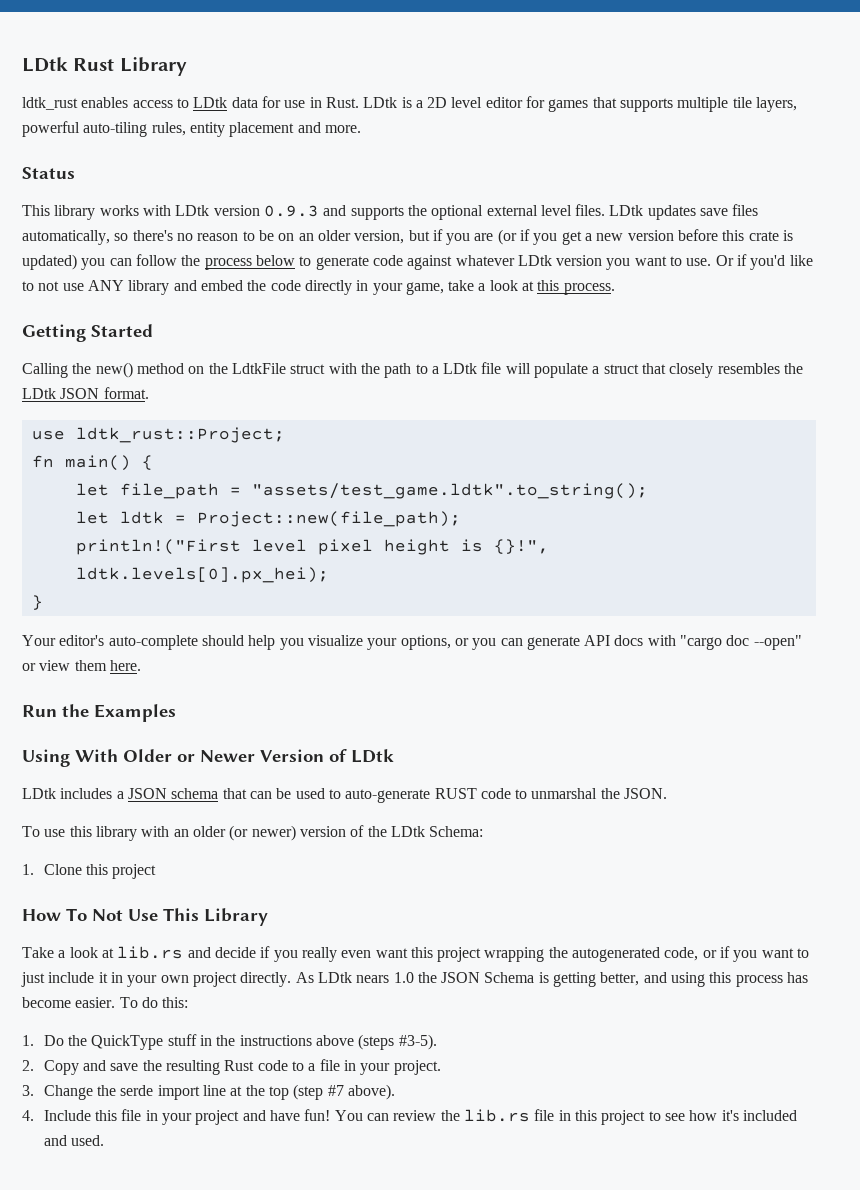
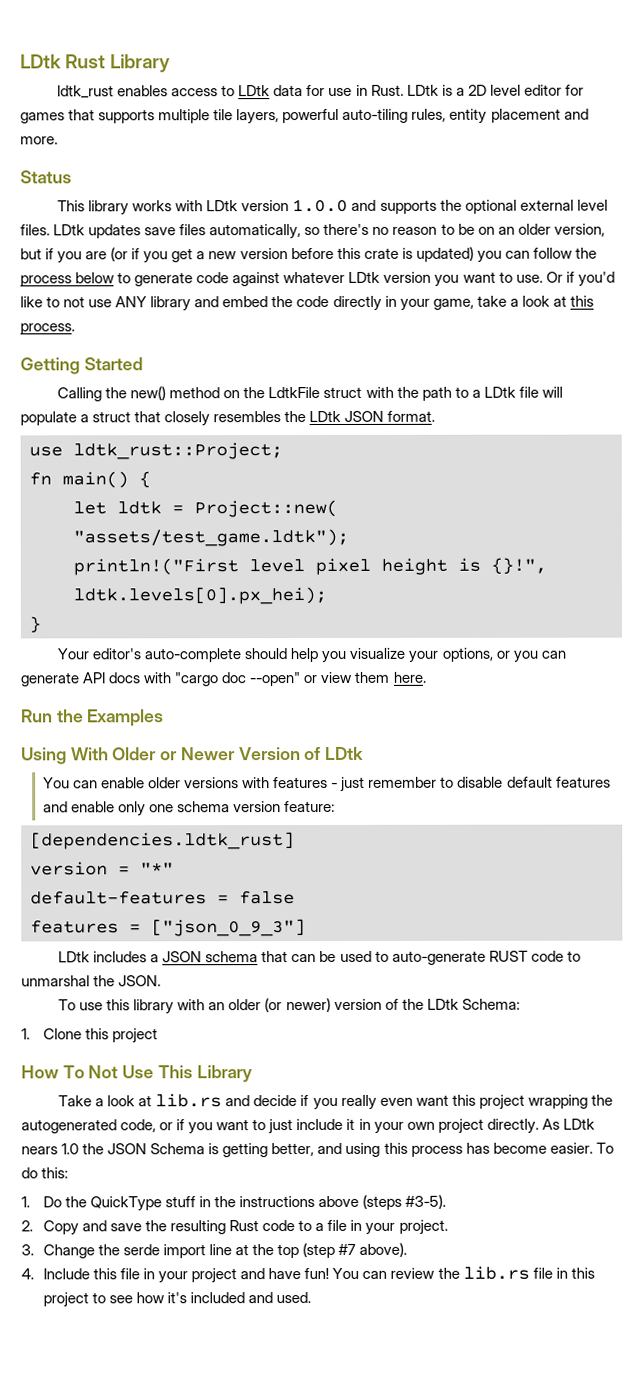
[263,205,319,217] 0.9.3 -> [292,198,349,213] 1.0.0
[75,483,648,499] // let file_path = "assets/test_game.ldtk".to_string(); -> (151, 480) none
[196,511,461,527] Project::new(file_path); -> [194,499,338,518] [73,528,349,547] Project::new( "assets/test_game.ldtk");
(394, 756) none -> [42,776,611,792] [42,800,336,817] [30,832,295,850] [30,861,174,876] [30,891,295,905] [30,919,306,937] // You can enable older versions with features - just remember to disable default features and enable only one schema version feature: // [dependencies.ldtk_rust] // version = "*" // default-features = false // features = ["json_0_9_3"]

